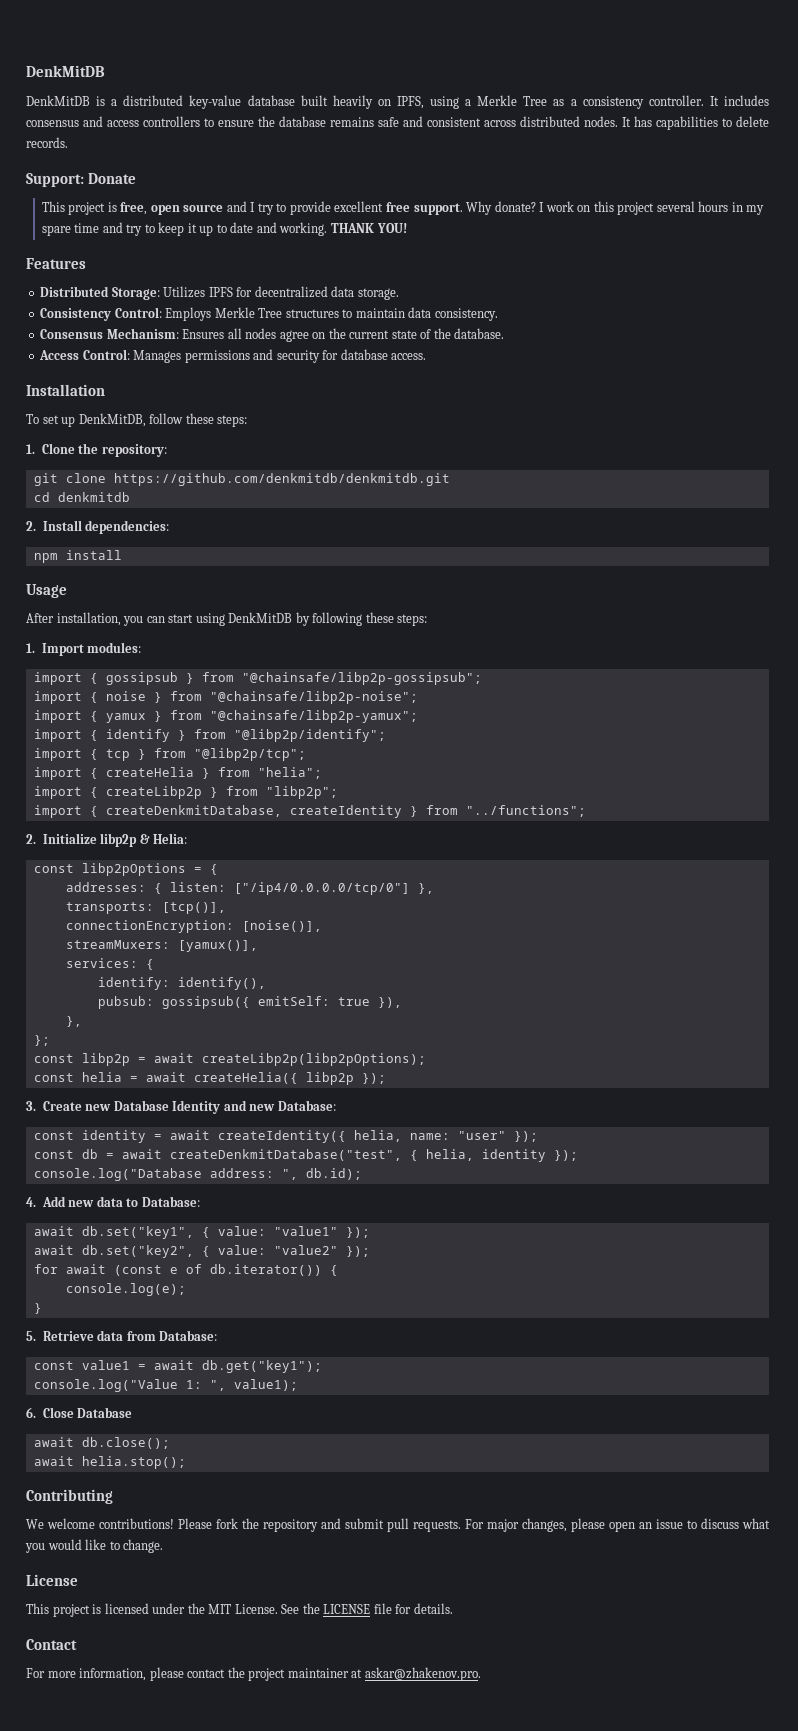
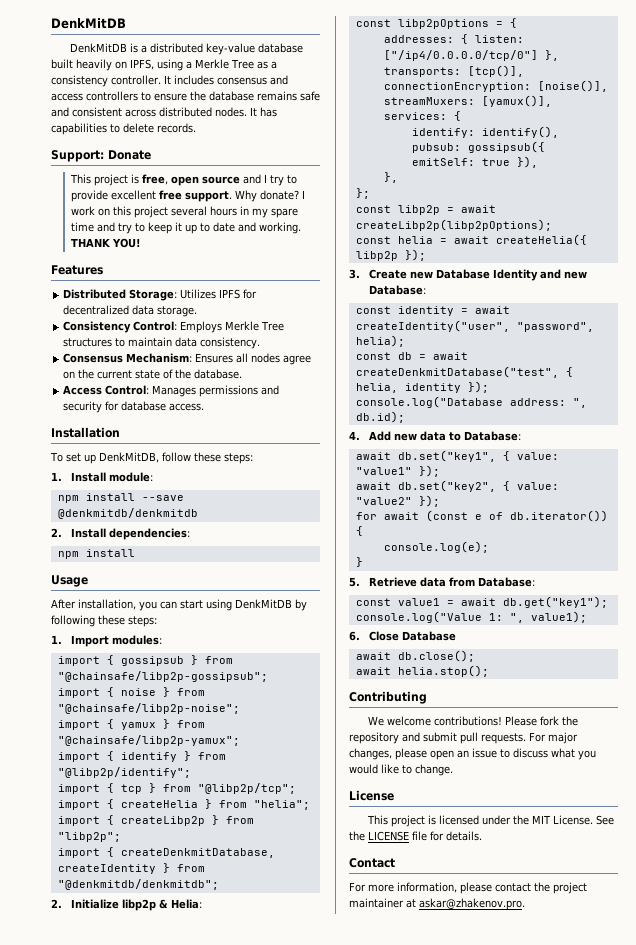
[41,443,167,457] [33,473,450,486] [33,492,130,502] Clone the repository: // git clone https://github.com/denkmitdb/denkmitdb.git // cd denkmitdb -> [70,472,153,482] [57,493,184,503] [57,508,198,519] Install module: // npm install --save @denkmitdb/denkmitdb
[465,805,586,817] "../functions"; -> [57,879,219,890] "@denkmitdb/denkmitdb";
[217,1130,538,1143] createIdentity({ helia, name: "user" }); -> [355,320,594,332] [355,335,405,347] createIdentity("user", "password", helia);

